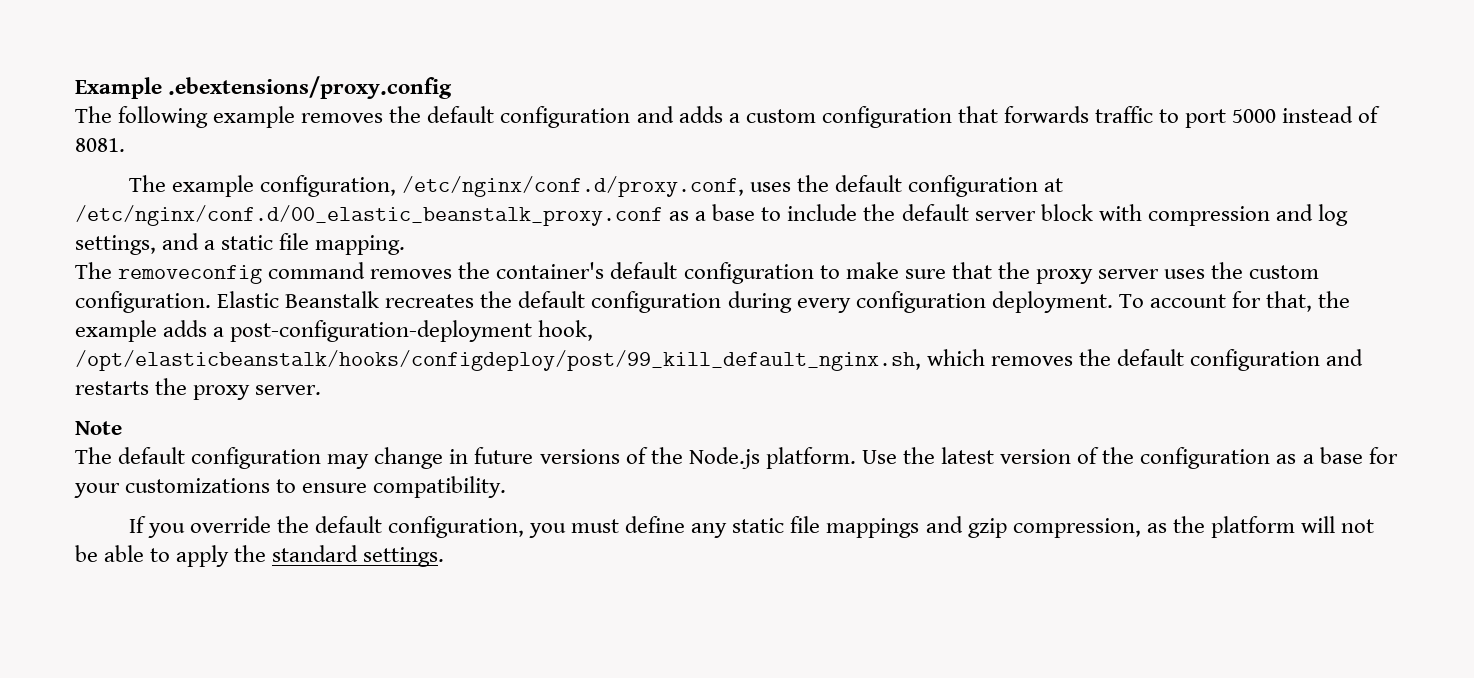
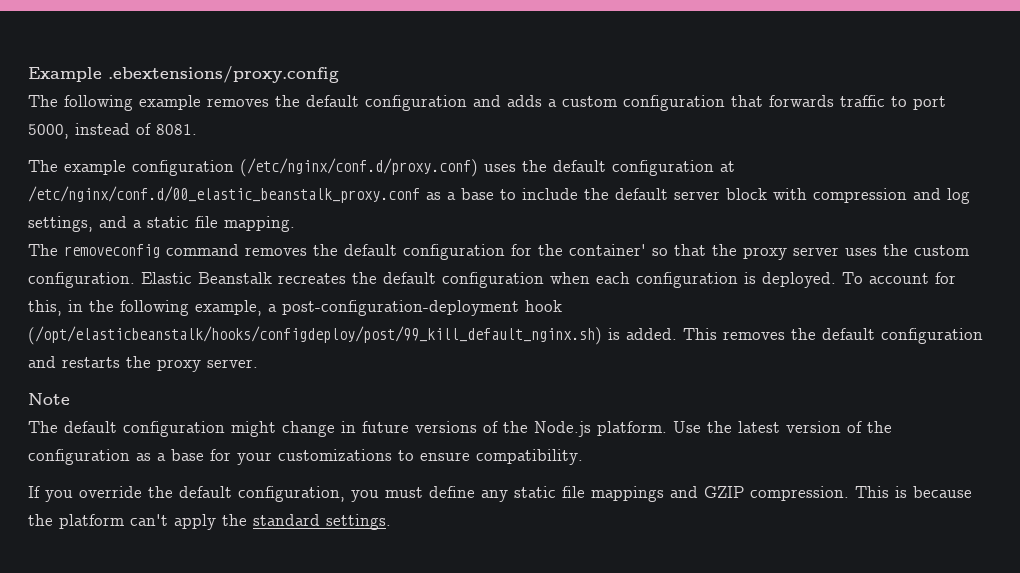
[1232,109,1277,123] 5000 -> [28,124,69,139] 5000,
[259,175,744,197] configuration, /etc/nginx/conf.d/proxy.conf, -> [132,158,478,177] configuration (/etc/nginx/conf.d/proxy.conf)
[496,262,946,284] container's default configuration to make sure -> [344,244,668,260] default configuration for the container' so
[727,291,1351,313] [75,320,594,342] [75,349,986,371] during every configuration deployment. To account for that, the example adds a post-configuration-deployment hook, /opt/elasticbeanstalk/hooks/configdeploy/post/99_kill_default_nginx.sh, which -> [550,272,956,288] [28,300,562,316] [28,326,717,345] when each configuration is deployed. To account for this, in the following example, a post-configuration-deployment hook (/opt/elasticbeanstalk/hooks/configdeploy/post/99_kill_default_nginx.sh) is added. This
[327,454,370,469] may -> [231,421,276,437] might
[967,516,1375,538] [75,545,171,562] gzip compression, as the platform will not be able to -> [704,486,972,501] [28,514,168,529] GZIP compression. This is because the platform can't

